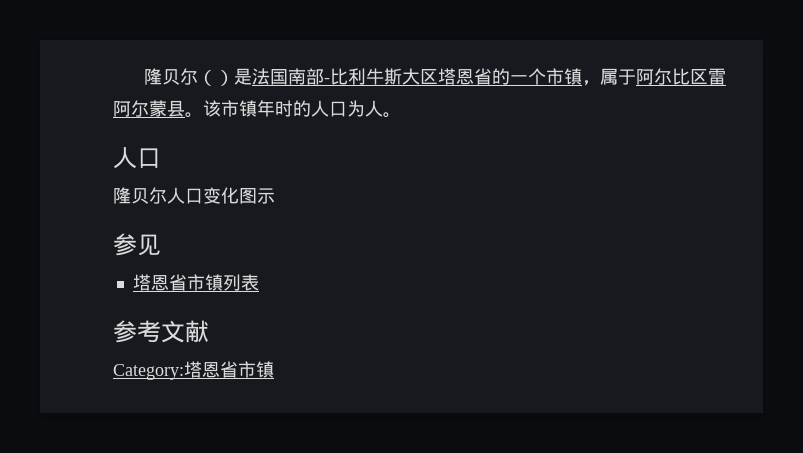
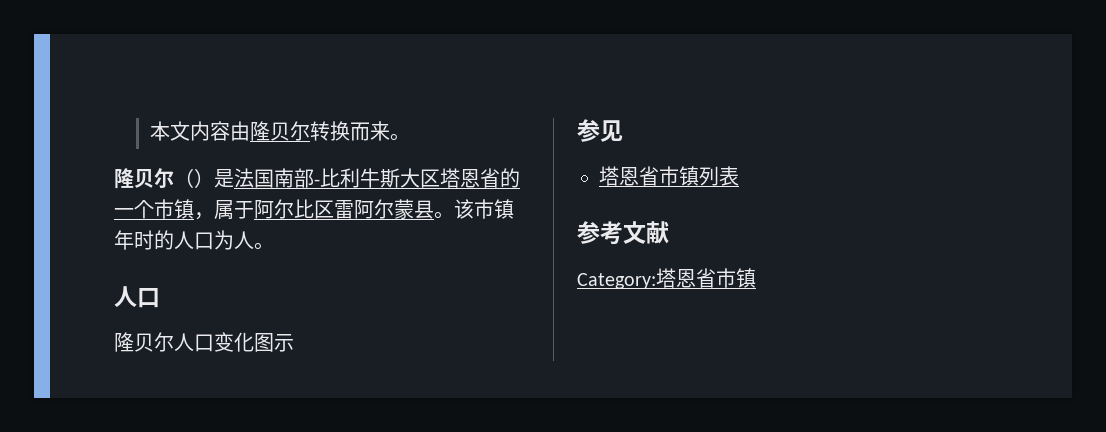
(144, 76) none -> [149,121,410,141] 本文内容由隆贝尔转换而来。 //

